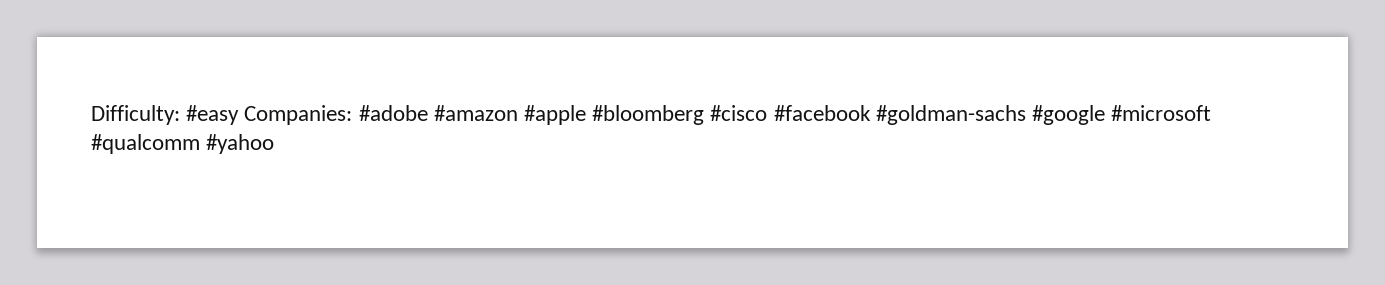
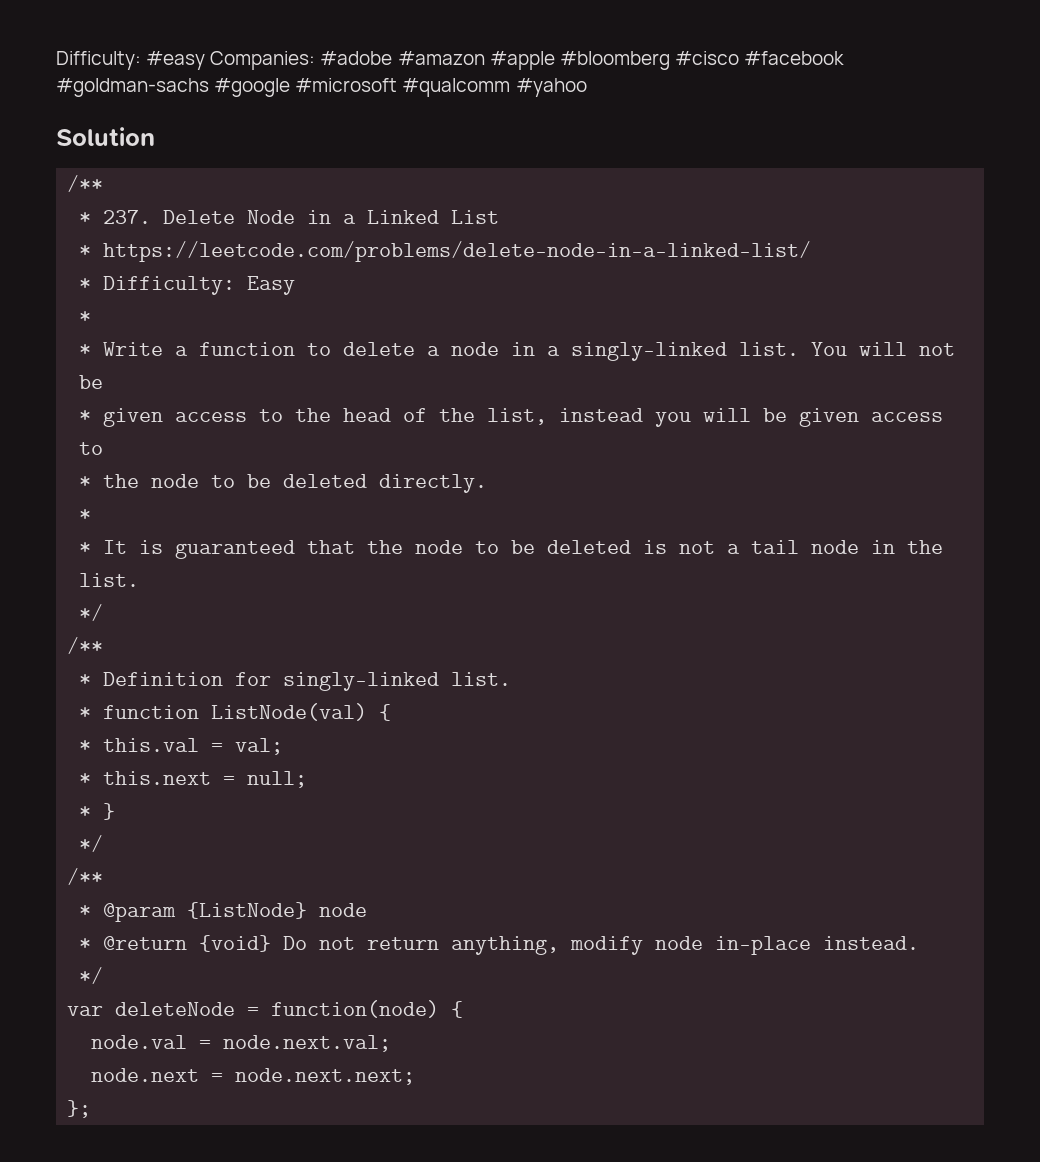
(275, 144) none -> [56,127,155,146] [67,175,104,192] [79,210,500,224] [79,241,812,262] [79,276,296,295] [79,311,92,323] [79,342,956,361] [79,375,104,389] [79,408,944,427] [79,442,104,455] [79,474,488,493] [79,509,92,521] [79,540,944,559] [79,573,140,587] [79,604,104,621] [67,637,104,654] [79,672,512,691] [79,703,392,721] [79,738,284,755] [79,771,308,788] [79,803,116,820] [79,835,104,852] [67,868,104,885] [79,902,368,922] [79,935,920,955] [79,967,104,984] [67,1000,464,1018] [91,1035,392,1052] [91,1068,416,1085] [67,1100,92,1118] // Solution // /** // * 237. Delete Node in a Linked List // * https://leetcode.com/problems/delete-node-in-a-linked-list/ // * Difficulty: Easy // * // * Write a function to delete a node in a singly-linked list. You will not be // * given access to the head of the list, instead you will be given access to // * the node to be deleted directly. // * // * It is guaranteed that the node to be deleted is not a tail node in the list. // */ // /** // * Definition for singly-linked list. // * function ListNode(val) { // * this.val = val; // * this.next = null; // * } // */ // /** // * @param {ListNode} node // * @return {void} Do not return anything, modify node in-place instead. // */ // var deleteNode = function(node) { // node.val = node.next.val; // node.next = node.next.next; // };

